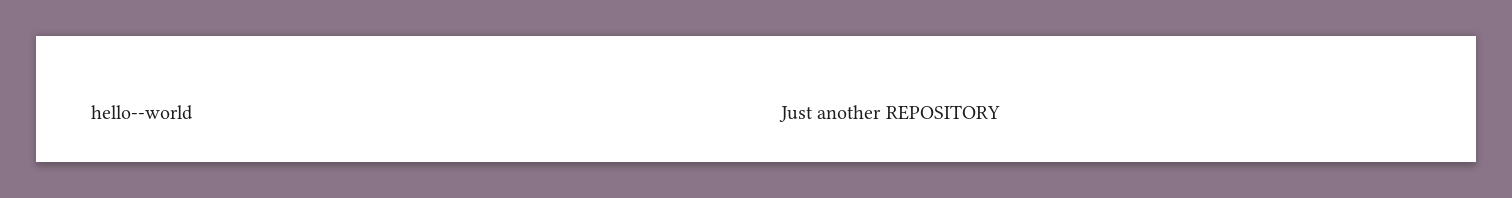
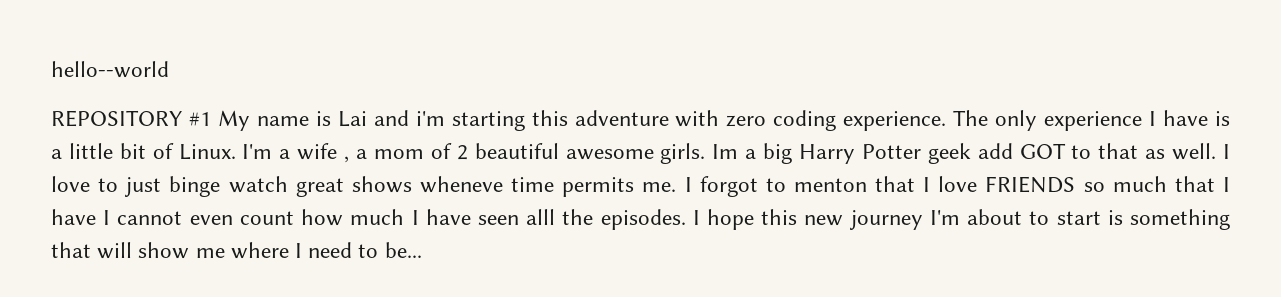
[779,105,1000,122] Just another REPOSITORY -> [51,110,1231,131] [51,143,1230,164] [51,176,1231,197] [51,209,1231,230] [51,242,422,259] REPOSITORY #1 My name is Lai and i'm starting this adventure with zero coding experience. The only experience I have is a little bit of Linux. I'm a wife , a mom of 2 beautiful awesome girls. Im a big Harry Potter geek add GOT to that as well. I love to just binge watch great shows wheneve time permits me. I forgot to menton that I love FRIENDS so much that I have I cannot even count how much I have seen alll the episodes. I hope this new journey I'm about to start is something that will show me where I need to be...

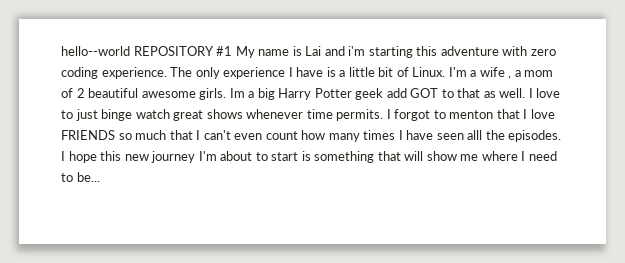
(169, 69) // -> (130, 51) none
[419,176,677,197] wheneve time permits me. -> [246,109,384,121] whenever time permits.
[51,209,183,225] have I cannot -> [203,130,231,140] can't
[350,209,405,225] much -> [328,130,396,142] many times

